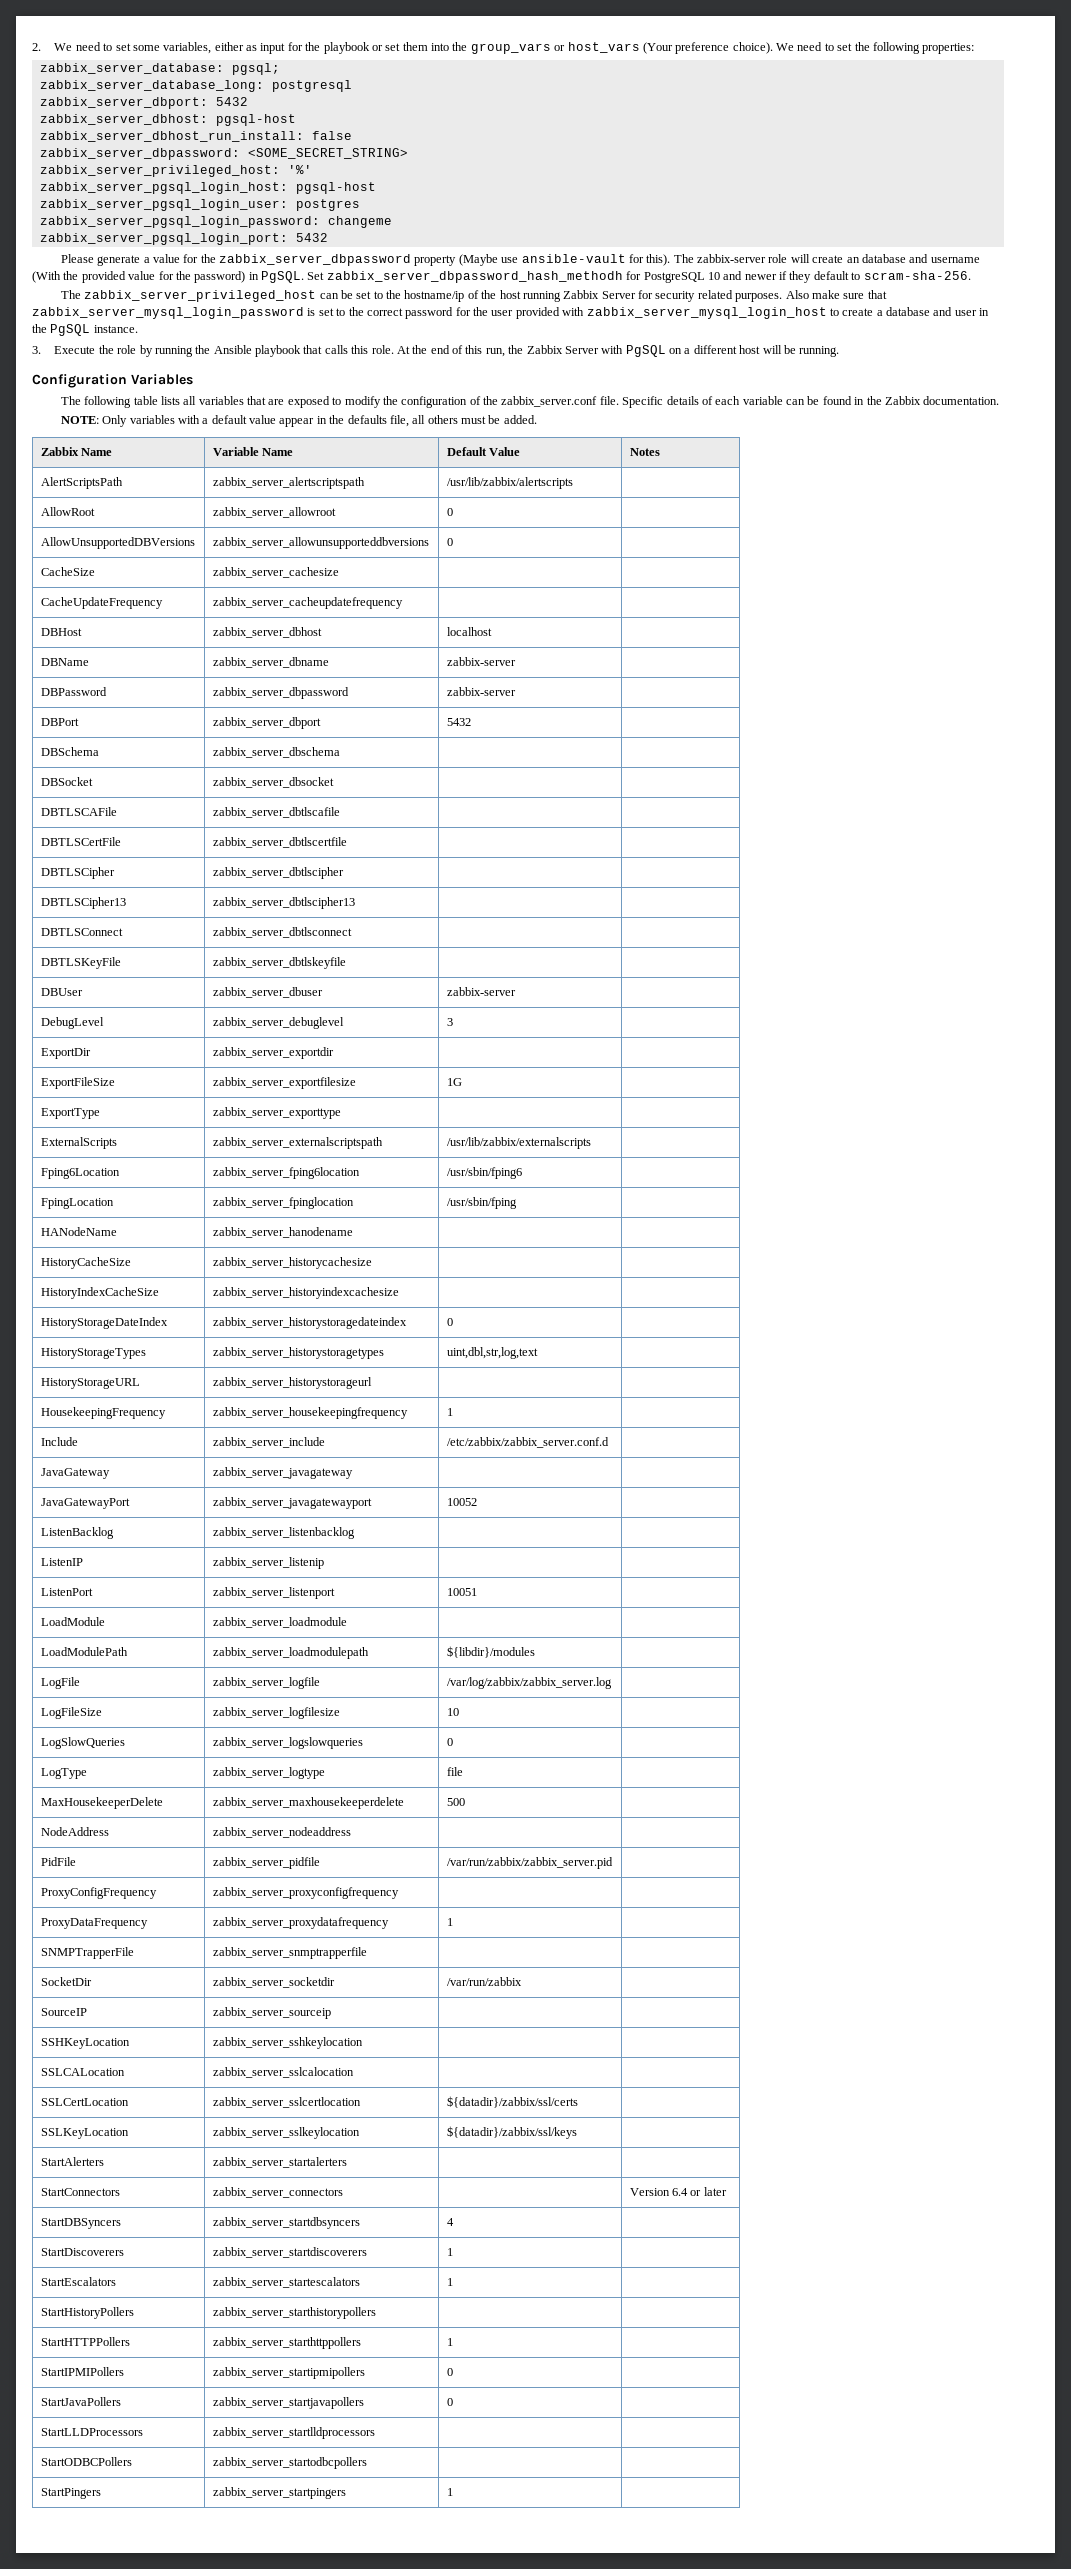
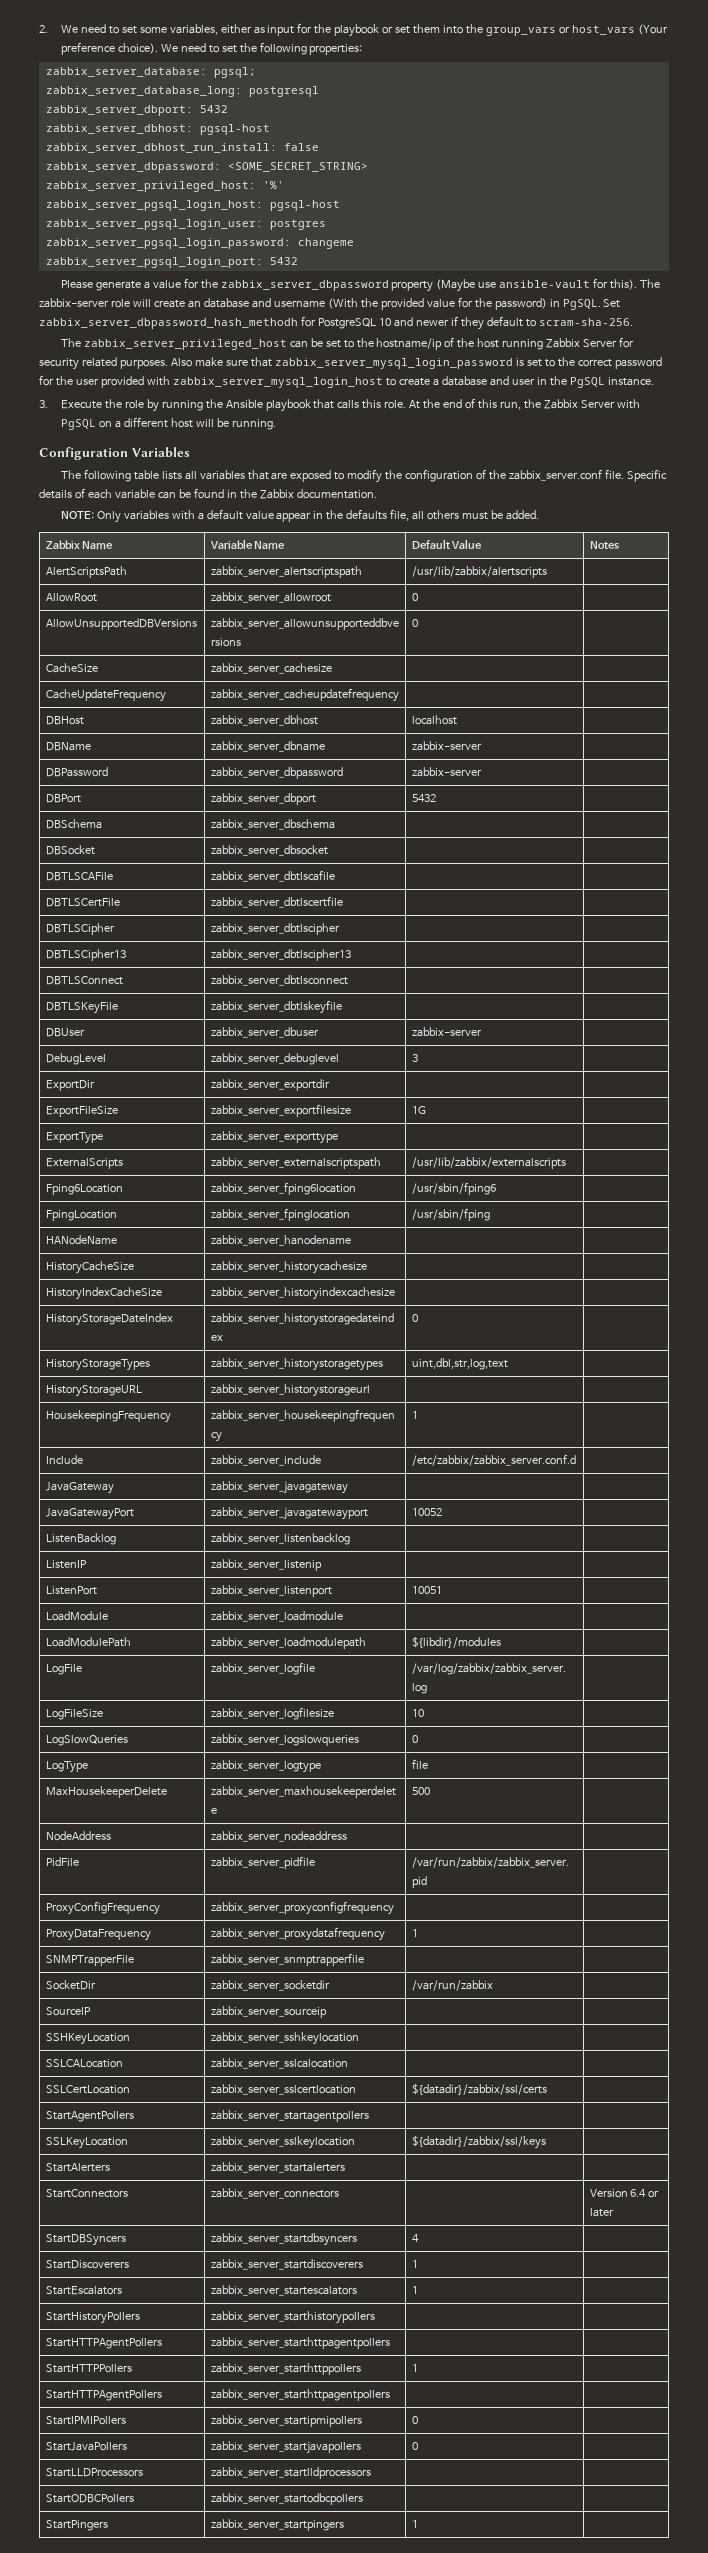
(578, 2102) none -> [45,2111,134,2122] [210,2110,369,2122] // StartAgentPollers | zabbix_server_startagentpollers | |
(376, 2313) none -> [45,2338,162,2349] [210,2337,390,2349] // StartHTTPAgentPollers | zabbix_server_starthttpagentpollers | |
(453, 2342) none -> [45,2390,162,2401] [210,2389,390,2401] // StartHTTPAgentPollers | zabbix_server_starthttpagentpollers | |

